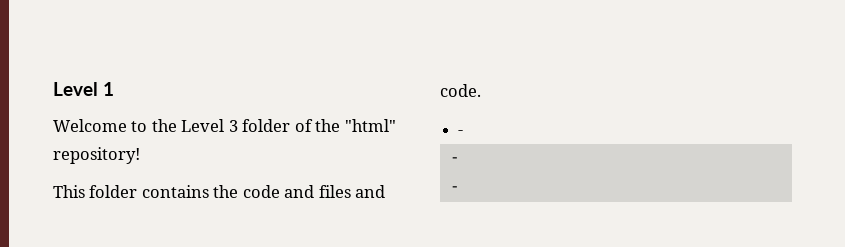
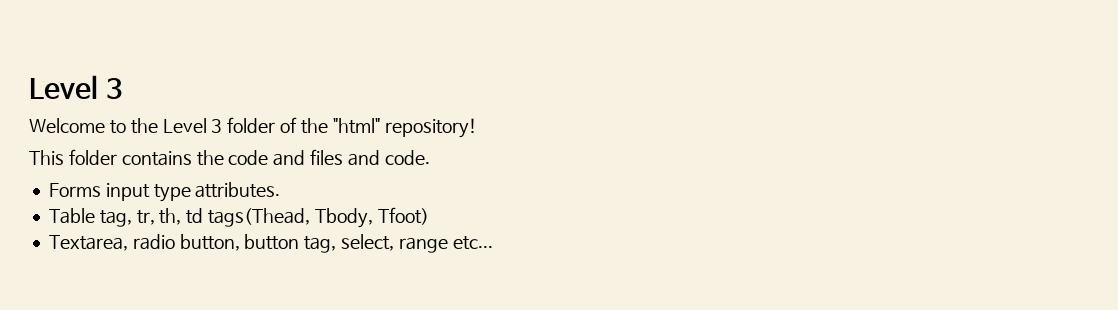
[53,82,115,96] Level 1 -> [29,75,122,99] Level 3
[458,130,464,135] [449,157,460,163] [449,186,460,192] - // - // - -> [48,182,281,202] [48,207,429,228] [48,234,493,253] Forms input type attributes. // Table tag, tr, th, td tags(Thead, Tbody, Tfoot) // Textarea, radio button, button tag, select, range etc...

